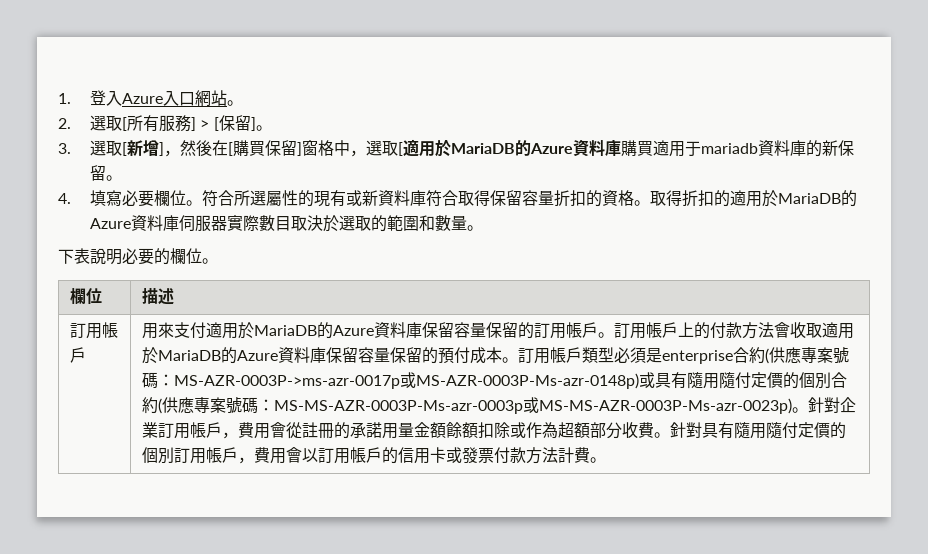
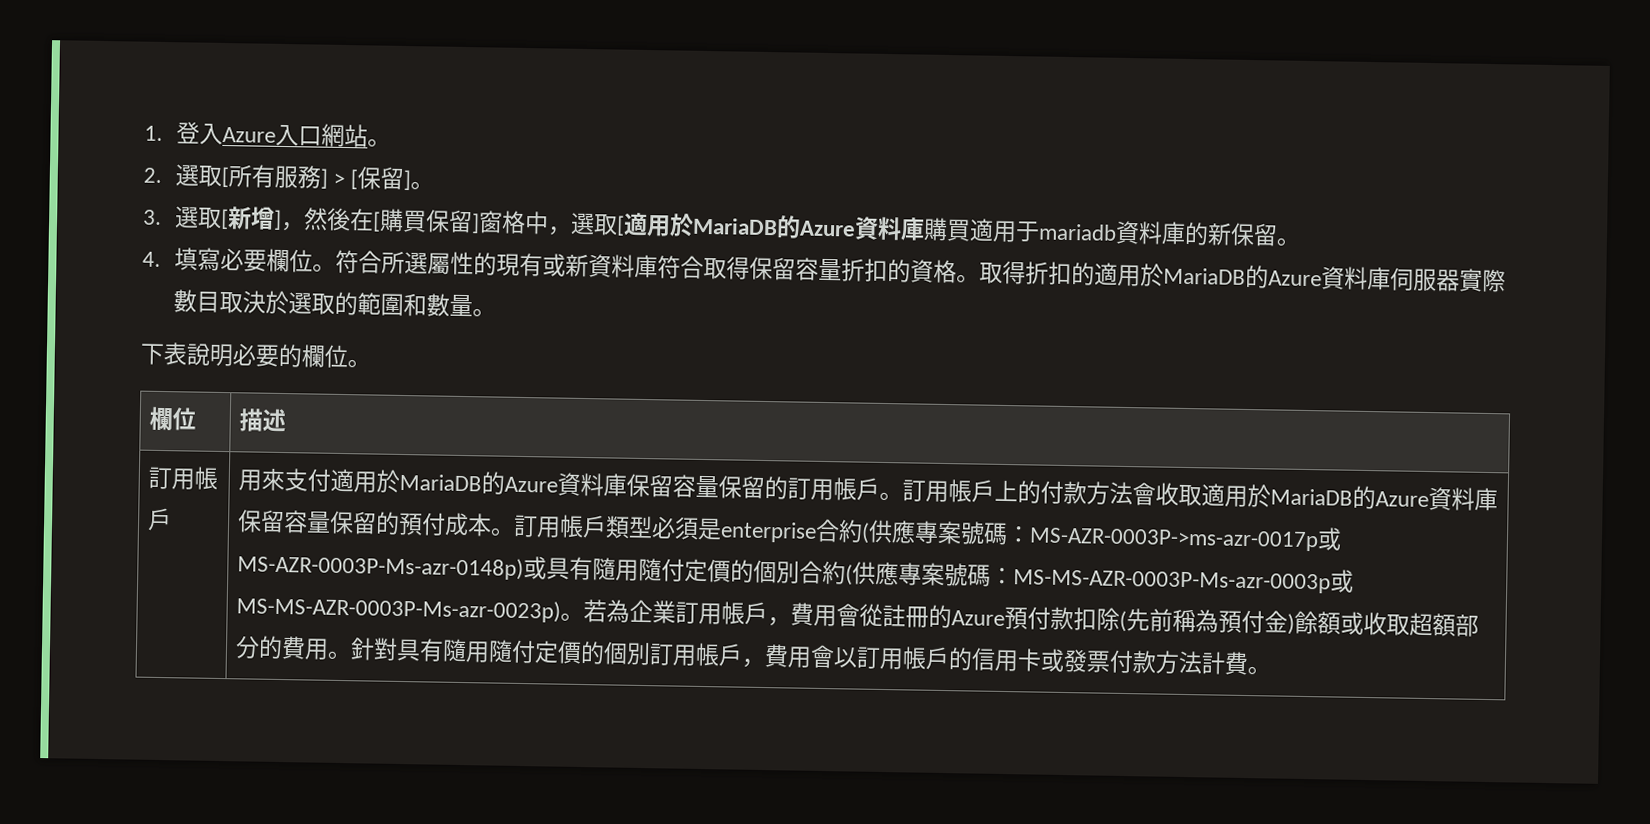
[808,397,841,413] 針對 -> [583,599,631,623] 若為
[350,422,559,439] 承諾用量金額餘額扣除或作為 -> [951,606,1411,636] Azure預付款扣除(先前稱為預付金)餘額或收取
[622,422,655,439] 收費 -> [258,635,330,660] 的費用

